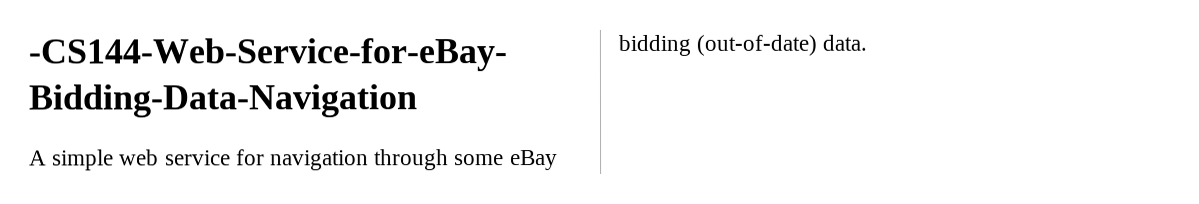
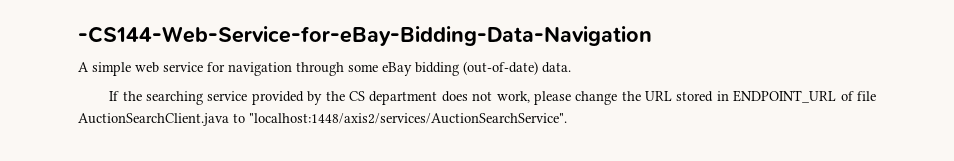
(868, 42) none -> [109,90,876,105] [78,113,567,126] // If the searching service provided by the CS department does not work, please change the URL stored in ENDPOINT_URL of file AuctionSearchClient.java to "localhost:1448/axis2/services/AuctionSearchService".

